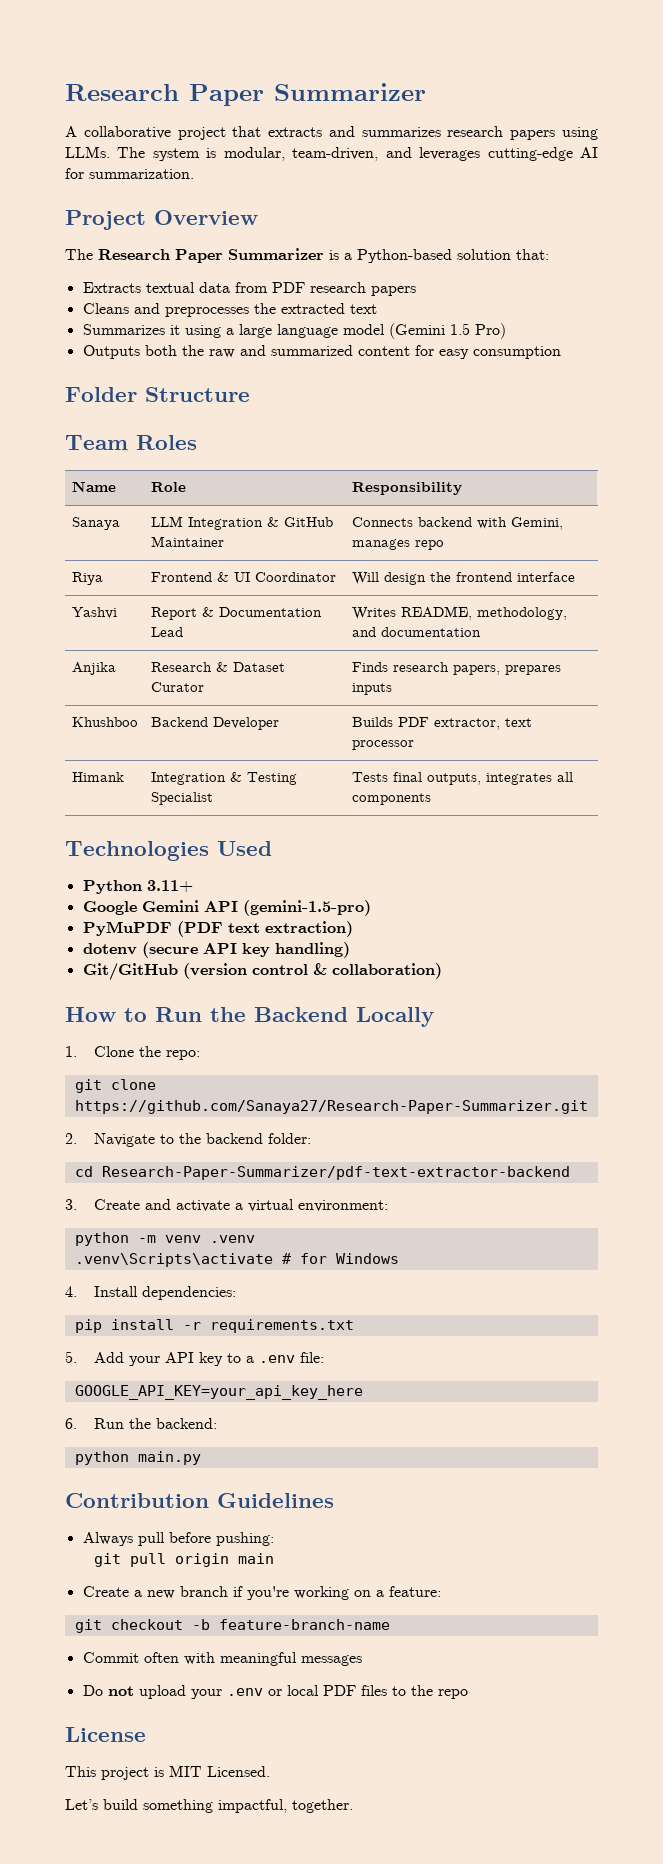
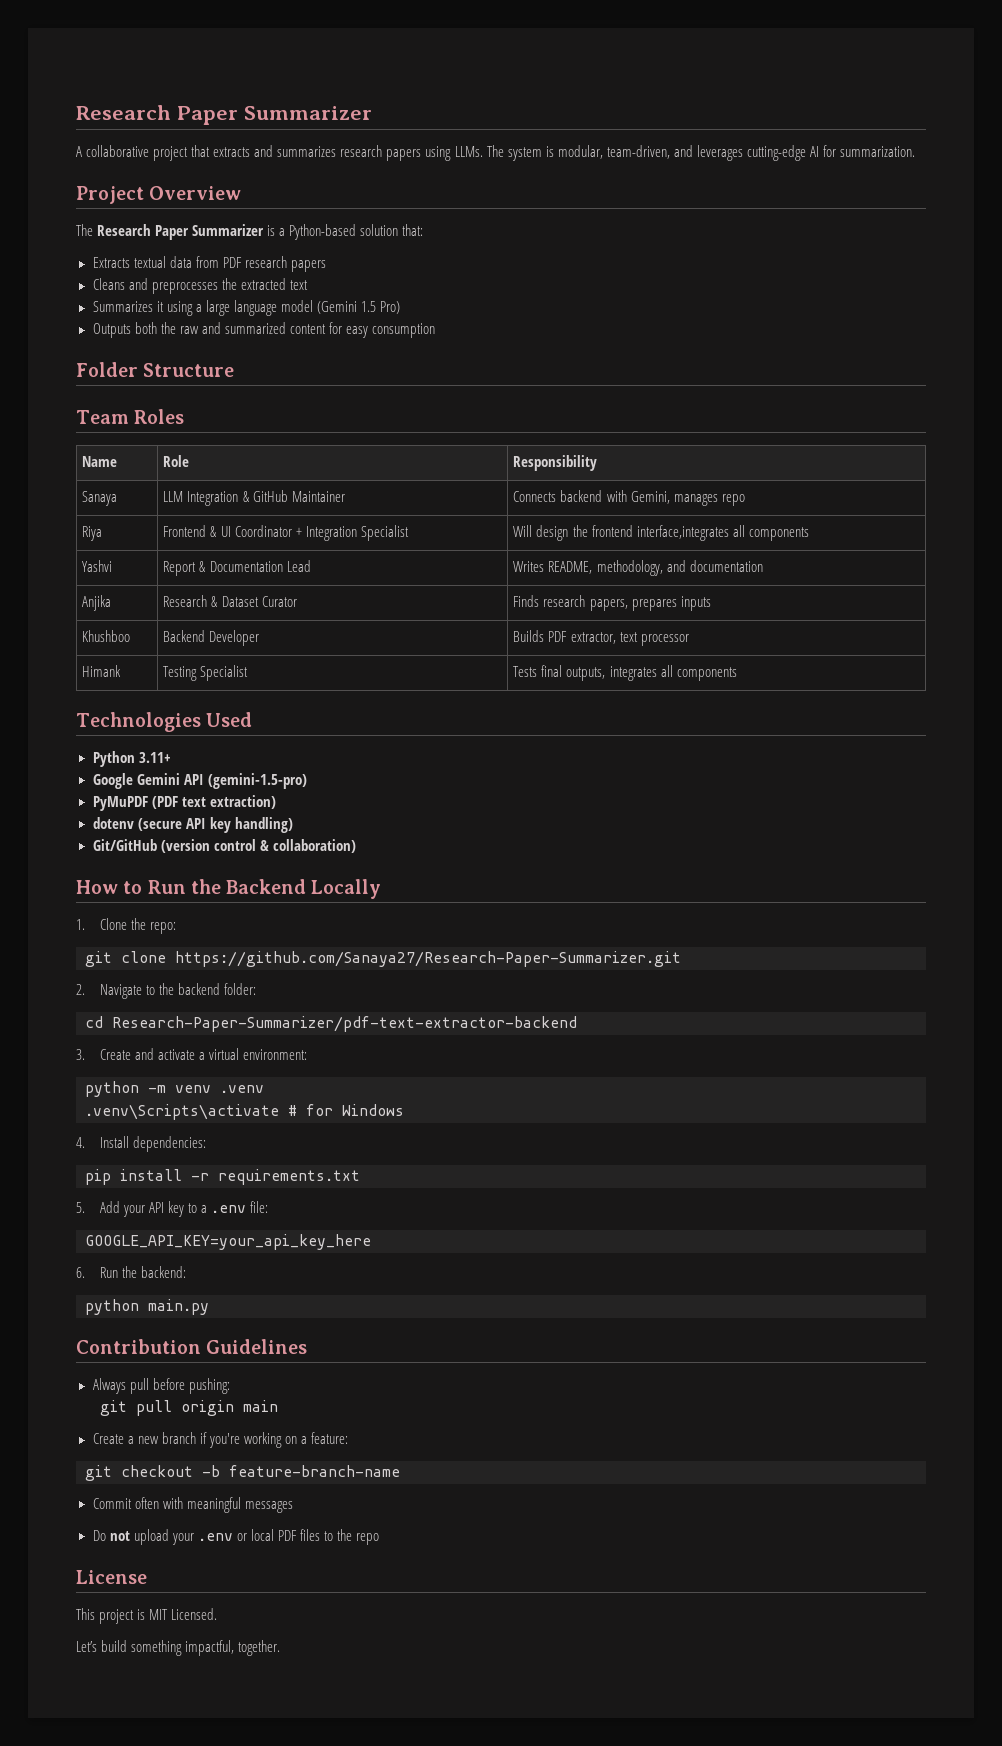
(336, 577) none -> [295,525,409,541] + Integration Specialist
[516,572,575,582] interface -> [636,525,809,541] interface,integrates all components
[150,772,242,785] Integration & -> (122, 671) none

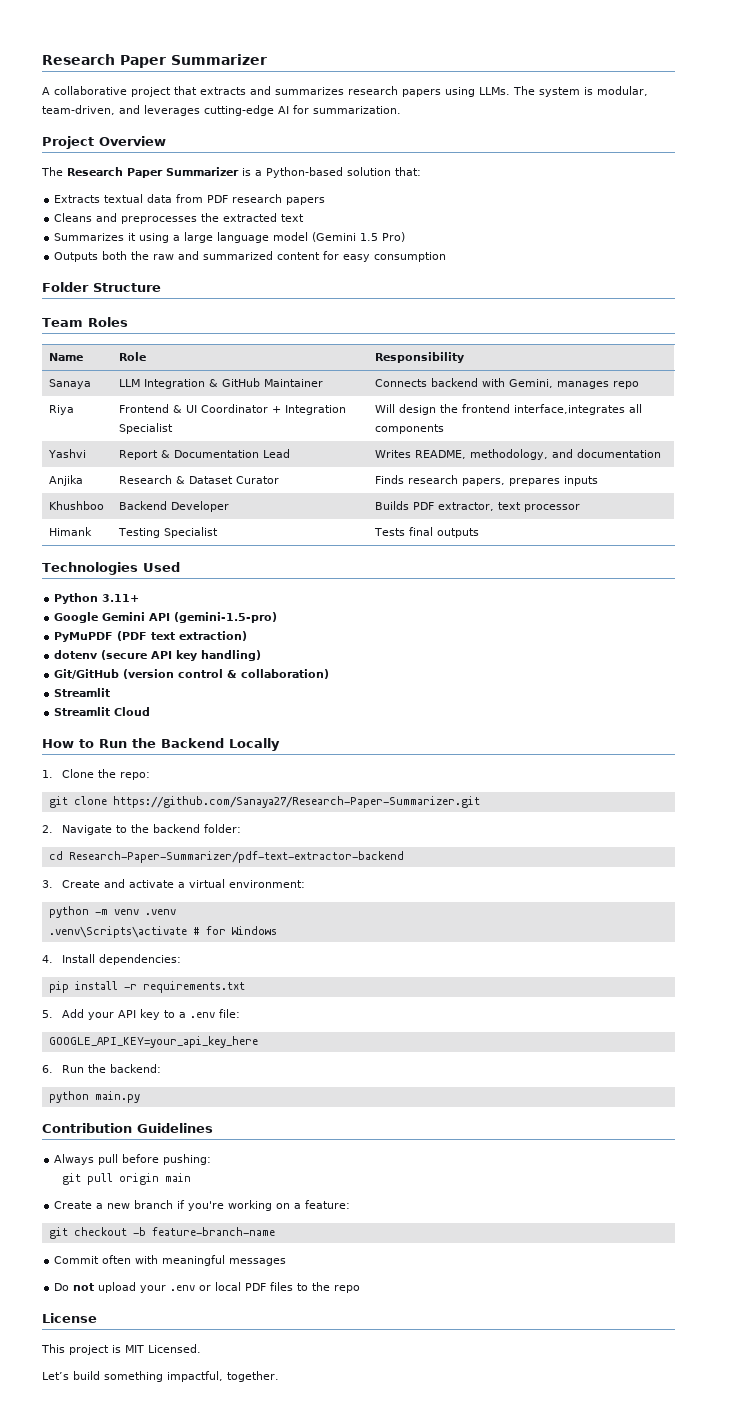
[566,665,737,681] outputs, integrates all components -> [437,528,480,538] outputs
(356, 846) none -> [54,688,111,697] [54,707,151,716] // Streamlit // Streamlit Cloud

